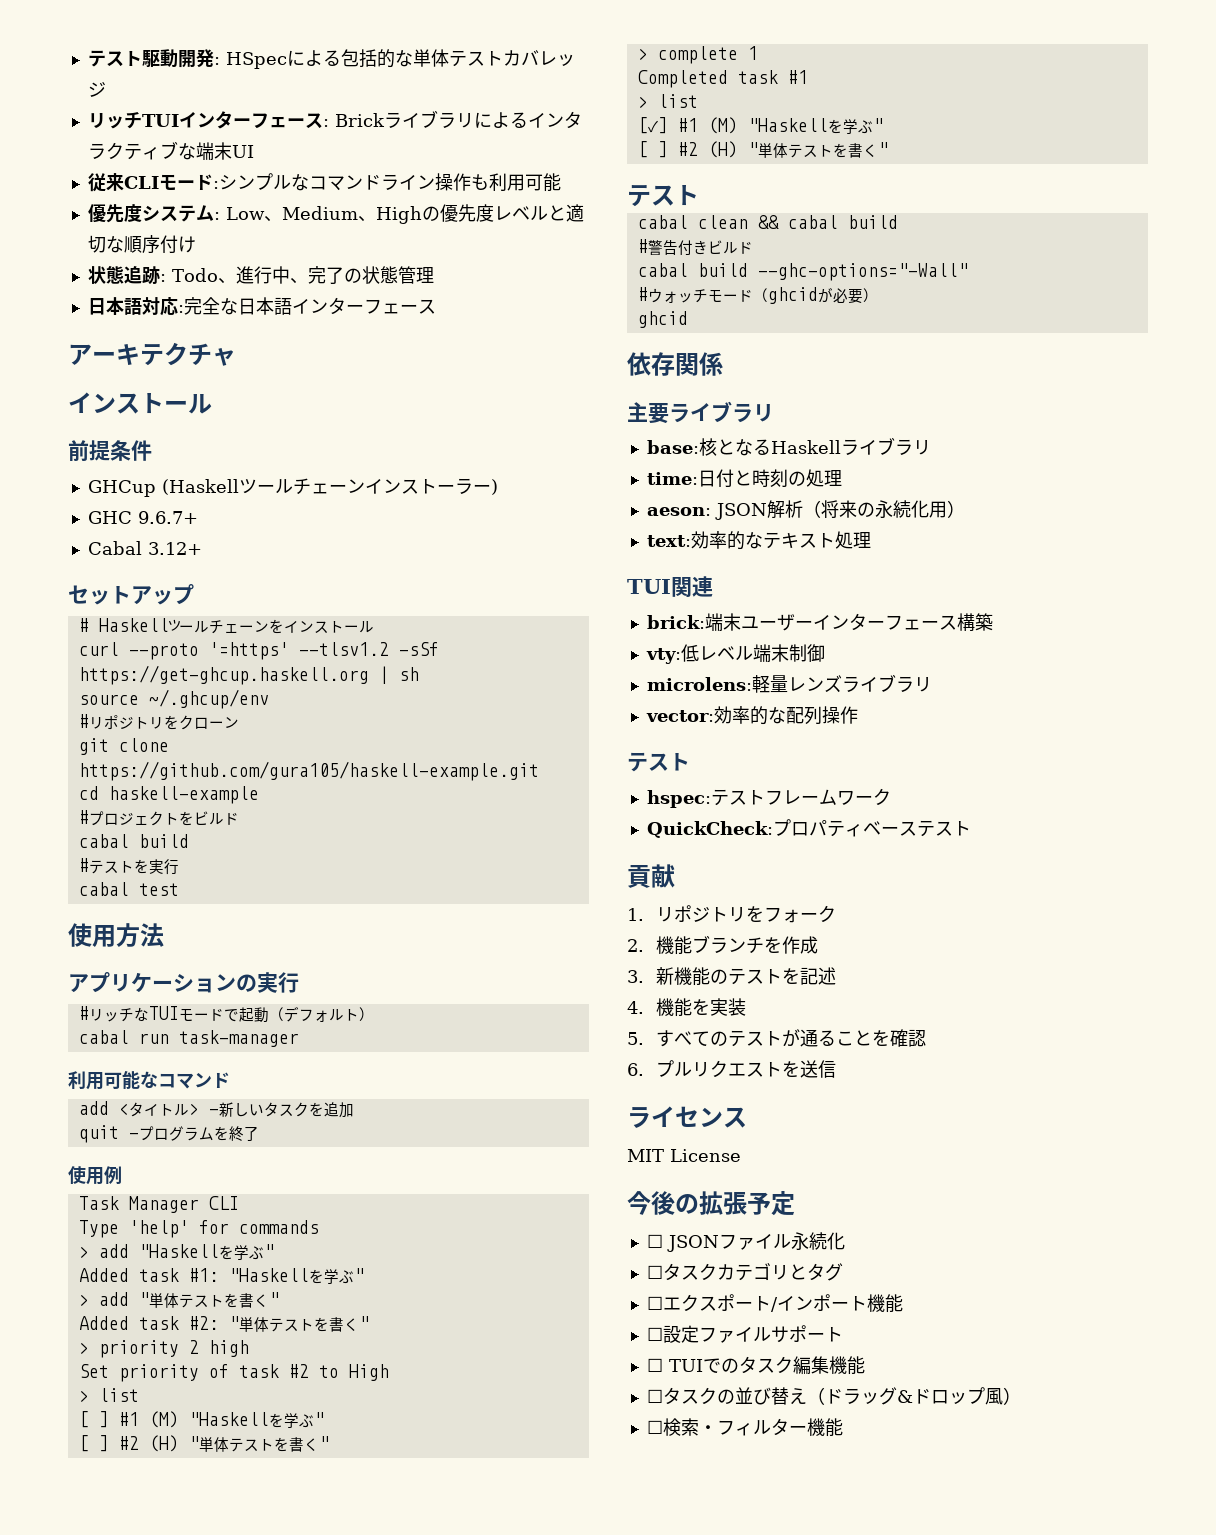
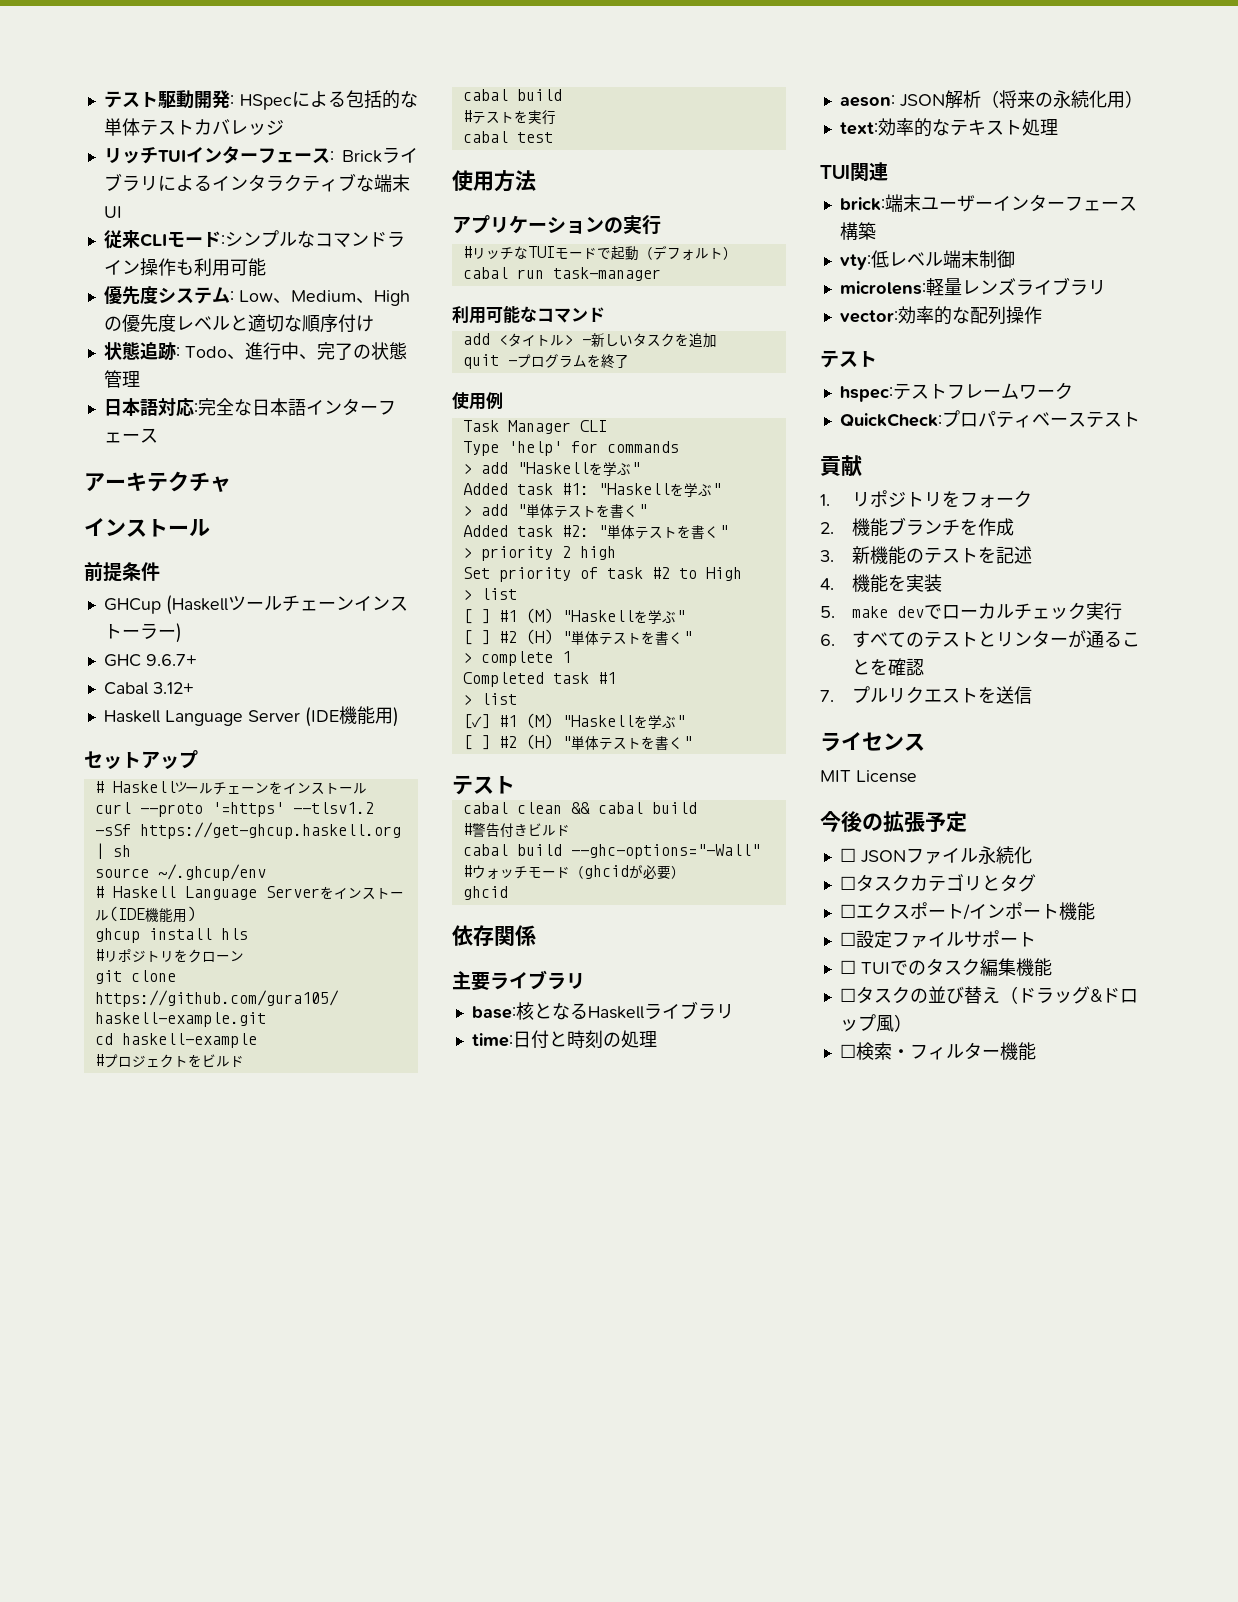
(202, 548) none -> [103,706,399,727] // Haskell Language Server (IDE機能用)
(269, 699) none -> [94,886,404,900] [94,906,196,923] [94,928,248,943] // # Haskell Language Serverをインストール(IDE機能用) // ghcup install hls
(644, 1038) none -> [851,602,1122,620] [820,634,835,646] make devでローカルチェック実行 // 6.
(782, 1038) none -> [977,630,1068,648] とリンター
[627,1063,644,1076] 6. -> [820,690,834,702] 7.

